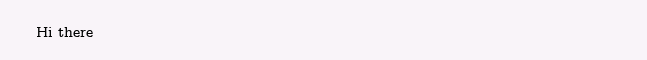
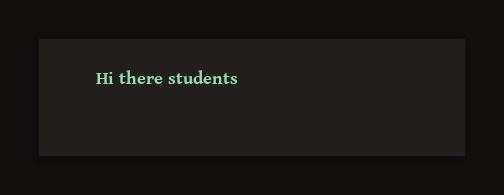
(93, 32) none -> [168,70,238,84] students

